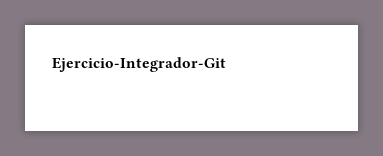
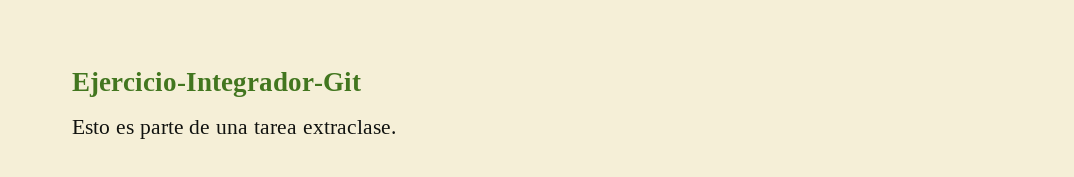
(226, 64) none -> [72,120,396,139] // Esto es parte de una tarea extraclase.

